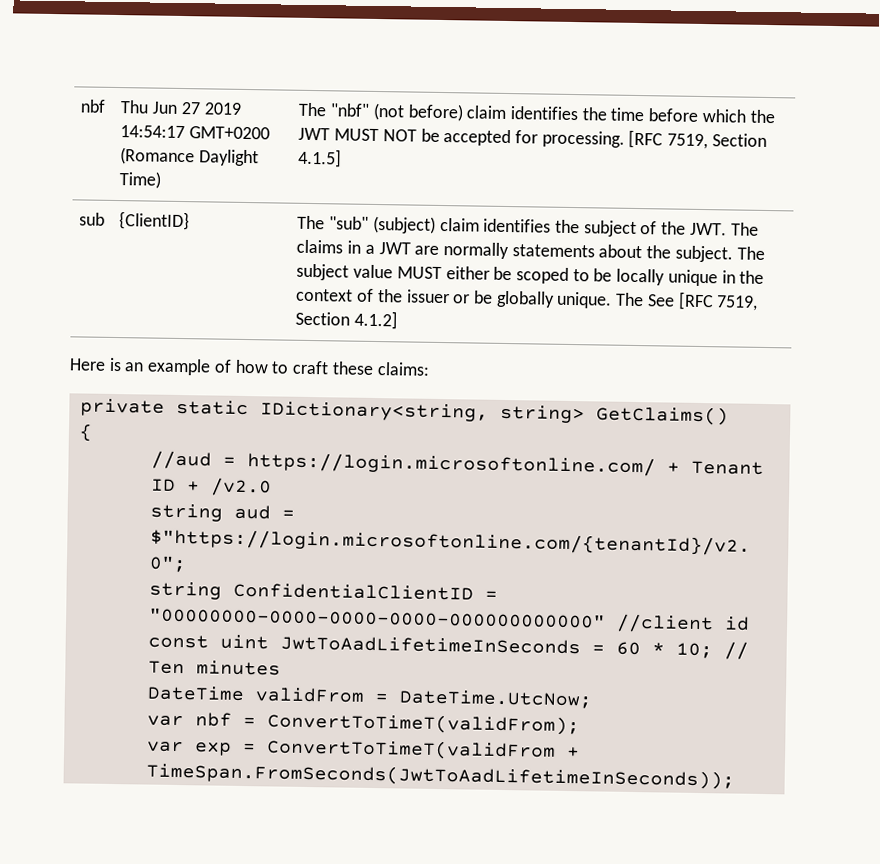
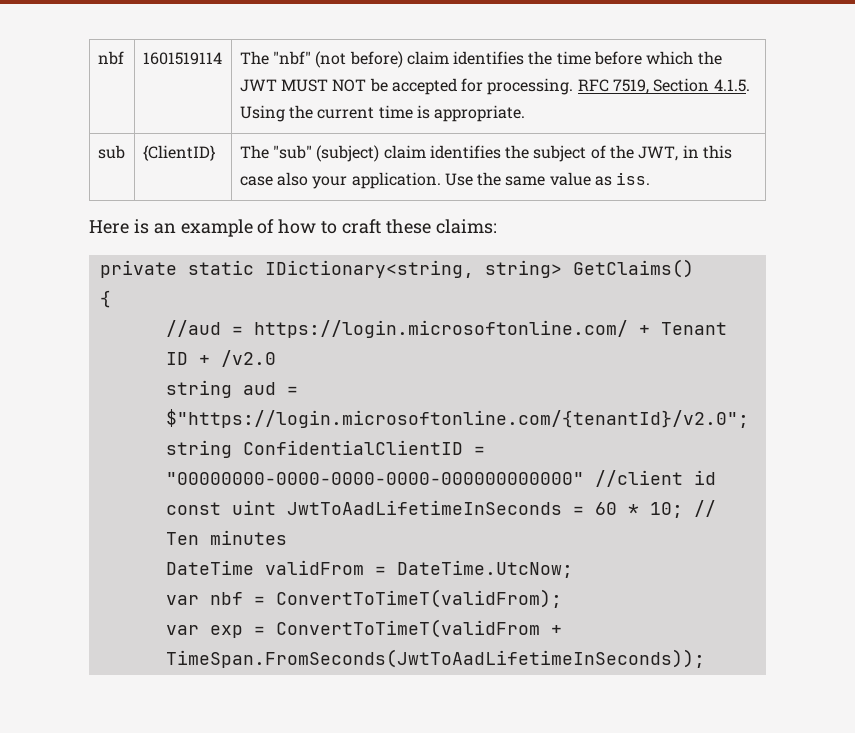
[120,100,242,115] [120,125,271,140] [120,147,260,167] [119,171,162,189] Thu Jun 27 2019 14:54:17 GMT+0200 (Romance Daylight Time) -> [142,52,222,65] 1601519114
[628,129,767,150] [298,148,343,168] [RFC 7519, Section 4.1.5] -> [577,78,750,94] [239,105,526,122] RFC 7519, Section 4.1.5. Using the current time is appropriate.
[689,222,759,236] [296,239,765,263] [296,263,765,287] [295,288,759,311] [295,310,399,330] JWT. The claims in a JWT are normally statements about the subject. The subject value MUST either be scoped to be locally unique in the context of the issuer or be globally unique. The See [RFC 7519, Section 4.1.2] -> [638,145,733,161] [239,172,651,189] JWT, in this case also your application. Use the same value as iss.

